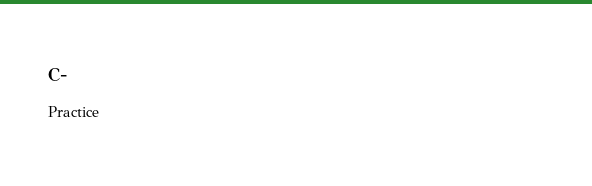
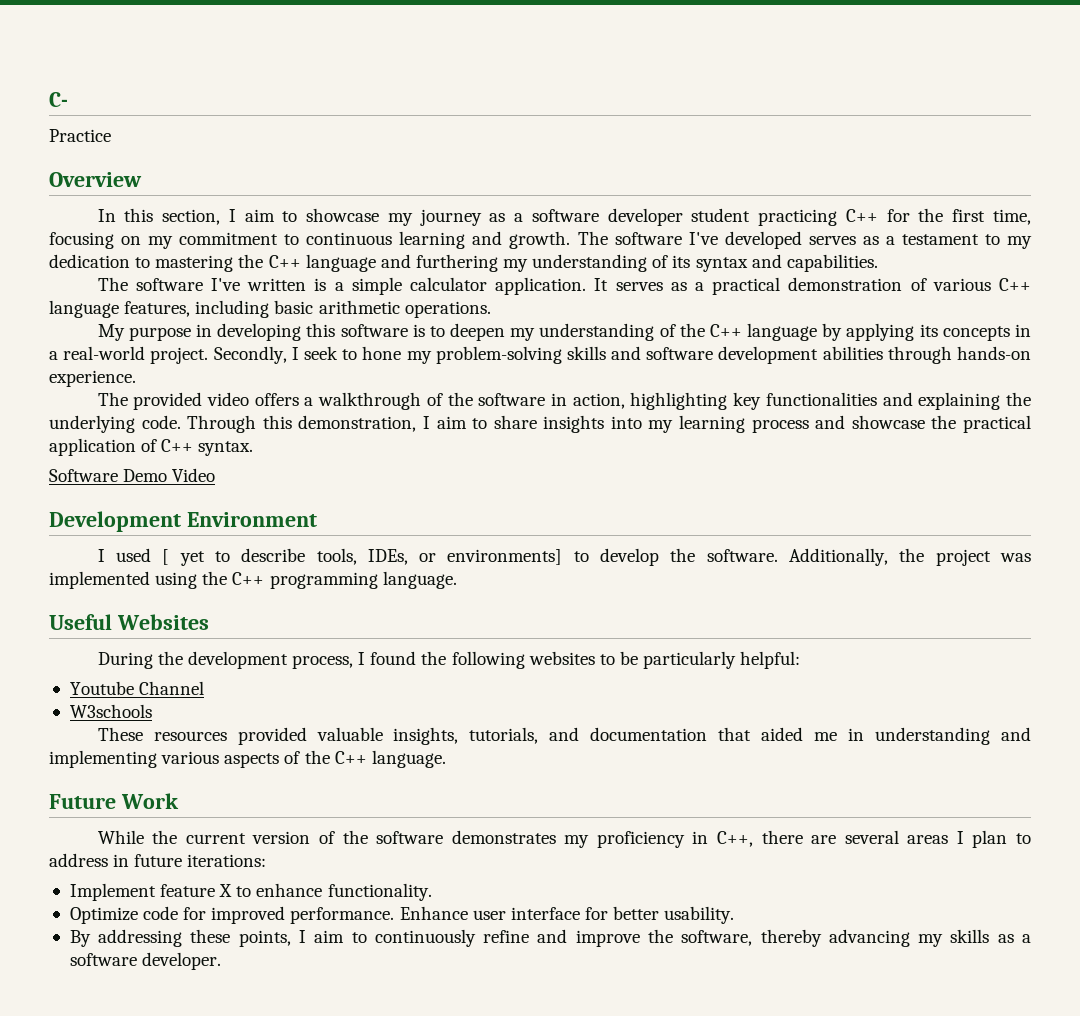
(99, 111) none -> [49,172,142,187] [97,208,1031,226] [49,231,1032,249] [49,254,878,272] [97,277,1032,295] [49,300,491,318] [97,323,1031,341] [49,346,1031,364] [49,370,136,387] [97,392,1031,410] [49,415,1032,433] [49,438,254,456] [49,468,216,482] [49,511,317,532] [97,548,1032,566] [49,571,457,589] [49,614,209,630] [97,651,801,669] [69,681,205,695] [69,704,152,718] [97,727,1031,745] [49,750,446,768] [49,793,179,809] [97,830,1032,848] [49,853,267,867] [69,883,432,901] [69,906,735,924] [69,929,1031,947] [69,952,222,970] // Overview // In this section, I aim to showcase my journey as a software developer student practicing C++ for the first time, focusing on my commitment to continuous learning and growth. The software I've developed serves as a testament to my dedication to mastering the C++ language and furthering my understanding of its syntax and capabilities. // The software I've written is a simple calculator application. It serves as a practical demonstration of various C++ language features, including basic arithmetic operations. // My purpose in developing this software is to deepen my understanding of the C++ language by applying its concepts in a real-world project. Secondly, I seek to hone my problem-solving skills and software development abilities through hands-on experience. // The provided video offers a walkthrough of the software in action, highlighting key functionalities and explaining the underlying code. Through this demonstration, I aim to share insights into my learning process and showcase the practical application of C++ syntax. // Software Demo Video // Development Environment // I used [ yet to describe tools, IDEs, or environments] to develop the software. Additionally, the project was implemented using the C++ programming language. // Useful Websites // During the development process, I found the following websites to be particularly helpful: // Youtube Channel // W3schools // These resources provided valuable insights, tutorials, and documentation that aided me in understanding and implementing various aspects of the C++ language. // Future Work // While the current version of the software demonstrates my proficiency in C++, there are several areas I plan to address in future iterations: // Implement feature X to enhance functionality. // Optimize code for improved performance. Enhance user interface for better usability. // By addressing these points, I aim to continuously refine and improve the software, thereby advancing my skills as a software developer.

